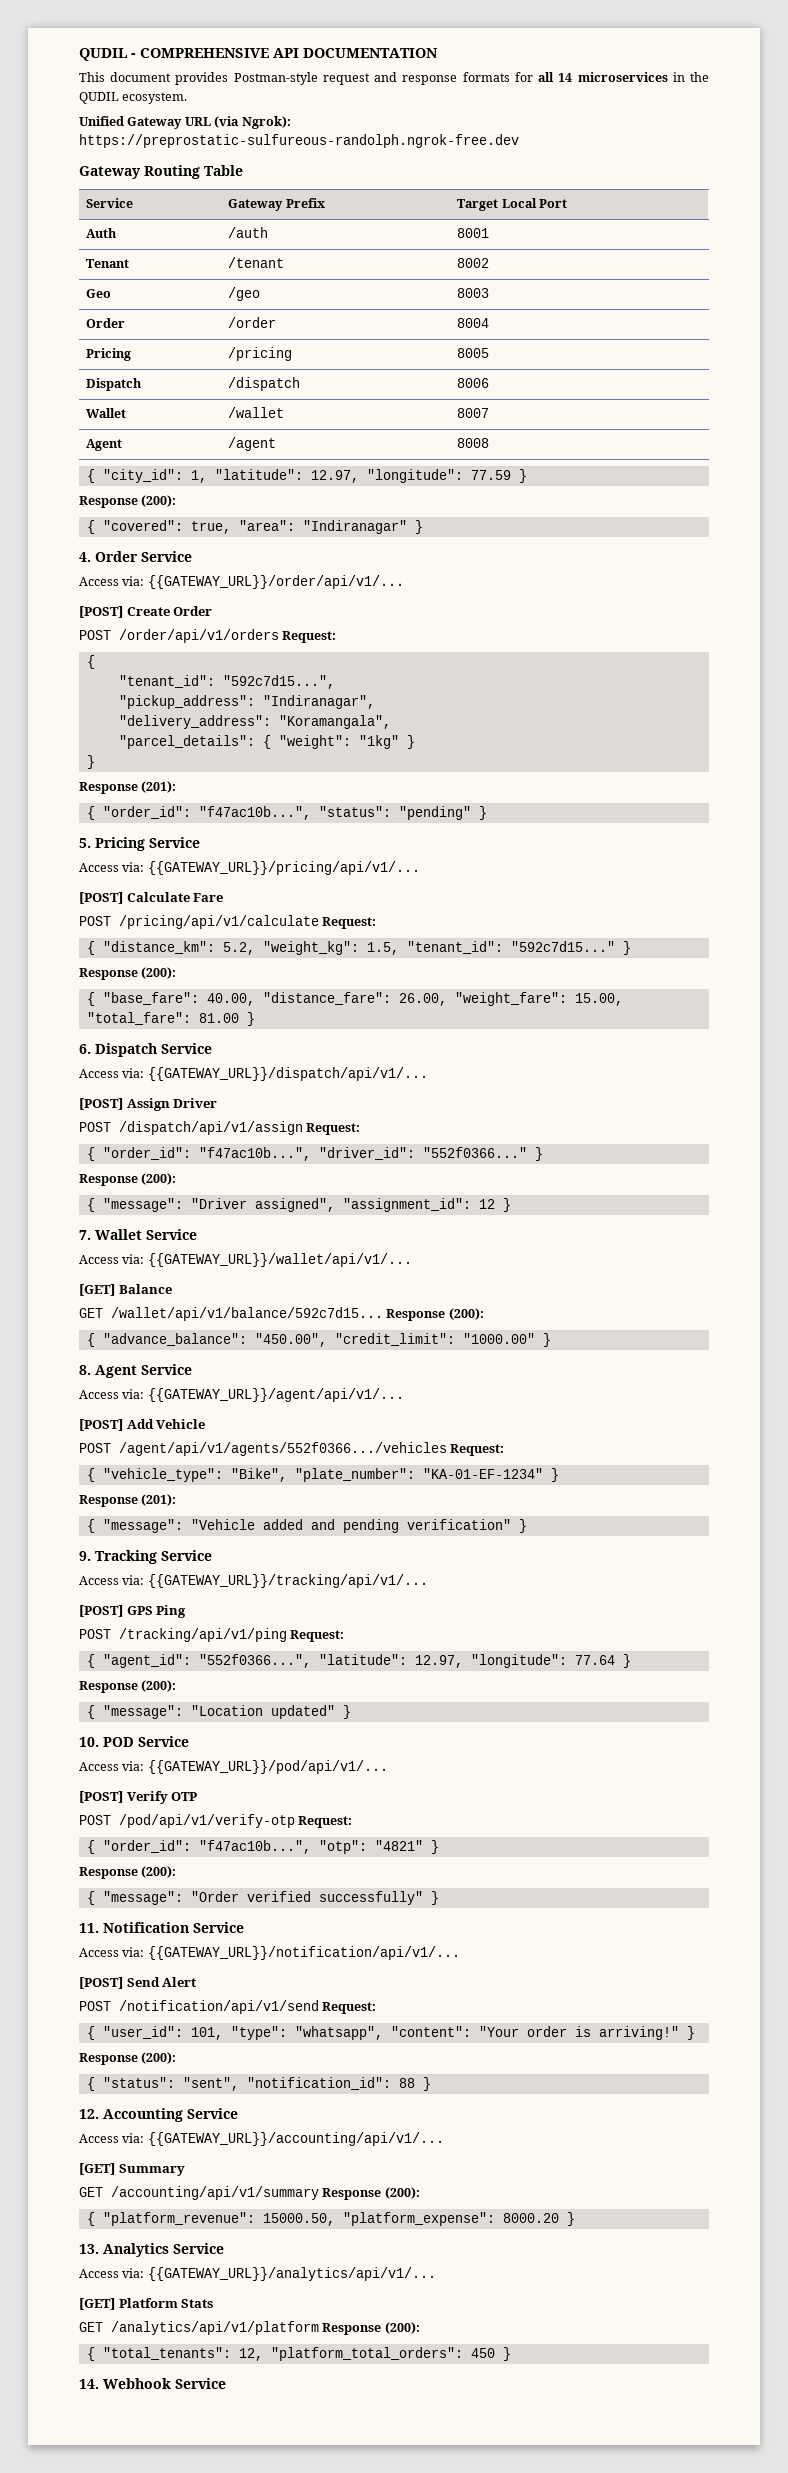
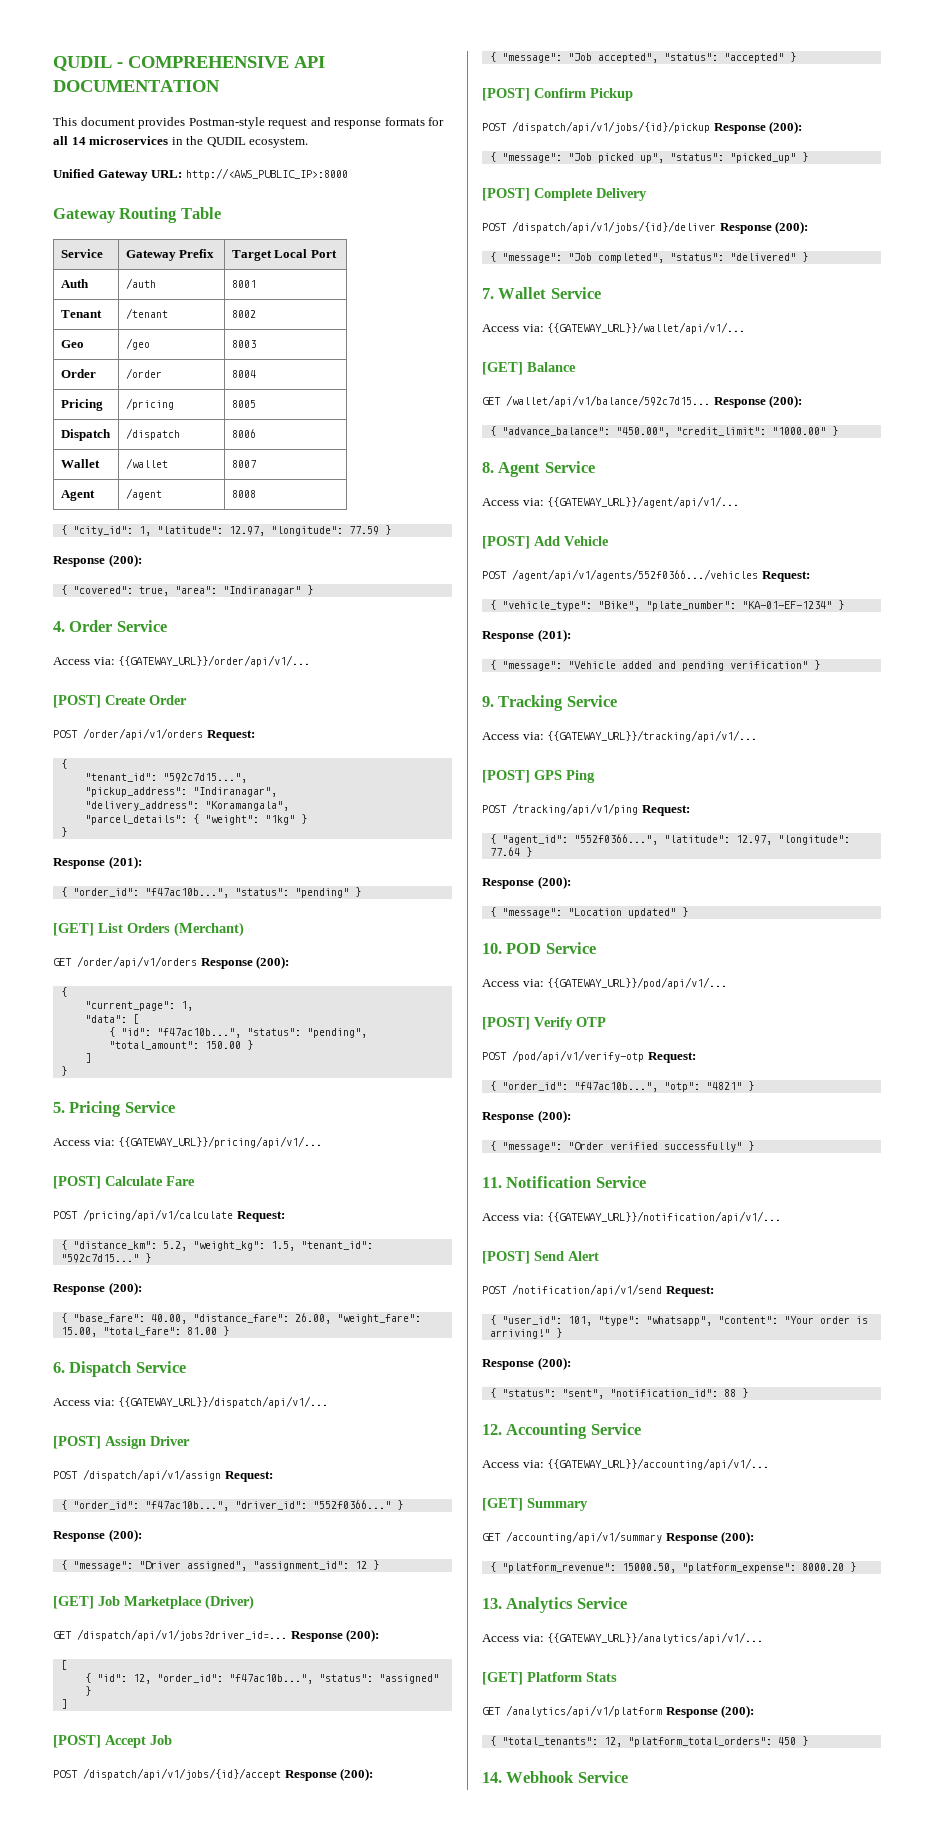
[184,116,291,129] [79,134,519,148] URL (via Ngrok): https://preprostatic-sulfureous-randolph.ngrok-free.dev -> [151,168,348,180] URL: http://<AWS_PUBLIC_IP>:8000
(487, 813) none -> [53,922,244,937] [53,956,290,969] [60,987,67,997] [84,1001,193,1011] [84,1014,139,1024] [108,1027,367,1038] [108,1040,253,1050] [84,1053,91,1063] [60,1066,67,1076] // [GET] List Orders (Merchant) // GET /order/api/v1/orders Response (200): // { // "current_page": 1, // "data": [ // { "id": "f47ac10b...", "status": "pending", "total_amount": 150.00 } // ] // }
(511, 1205) none -> [53,1595,254,1610] [53,1629,380,1642] [60,1660,67,1670] [84,1673,439,1684] [84,1686,91,1696] [60,1699,67,1709] [53,1735,172,1748] [53,1768,374,1781] [489,52,796,63] [482,88,633,101] [482,121,803,134] [489,152,808,163] [482,188,647,201] [482,221,809,234] [489,252,808,263] // [GET] Job Marketplace (Driver) // GET /dispatch/api/v1/jobs?driver_id=... Response (200): // [ // { "id": 12, "order_id": "f47ac10b...", "status": "assigned" } // ] // [POST] Accept Job // POST /dispatch/api/v1/jobs/{id}/accept Response (200): // { "message": "Job accepted", "status": "accepted" } // [POST] Confirm Pickup // POST /dispatch/api/v1/jobs/{id}/pickup Response (200): // { "message": "Job picked up", "status": "picked_up" } // [POST] Complete Delivery // POST /dispatch/api/v1/jobs/{id}/deliver Response (200): // { "message": "Job completed", "status": "delivered" }

